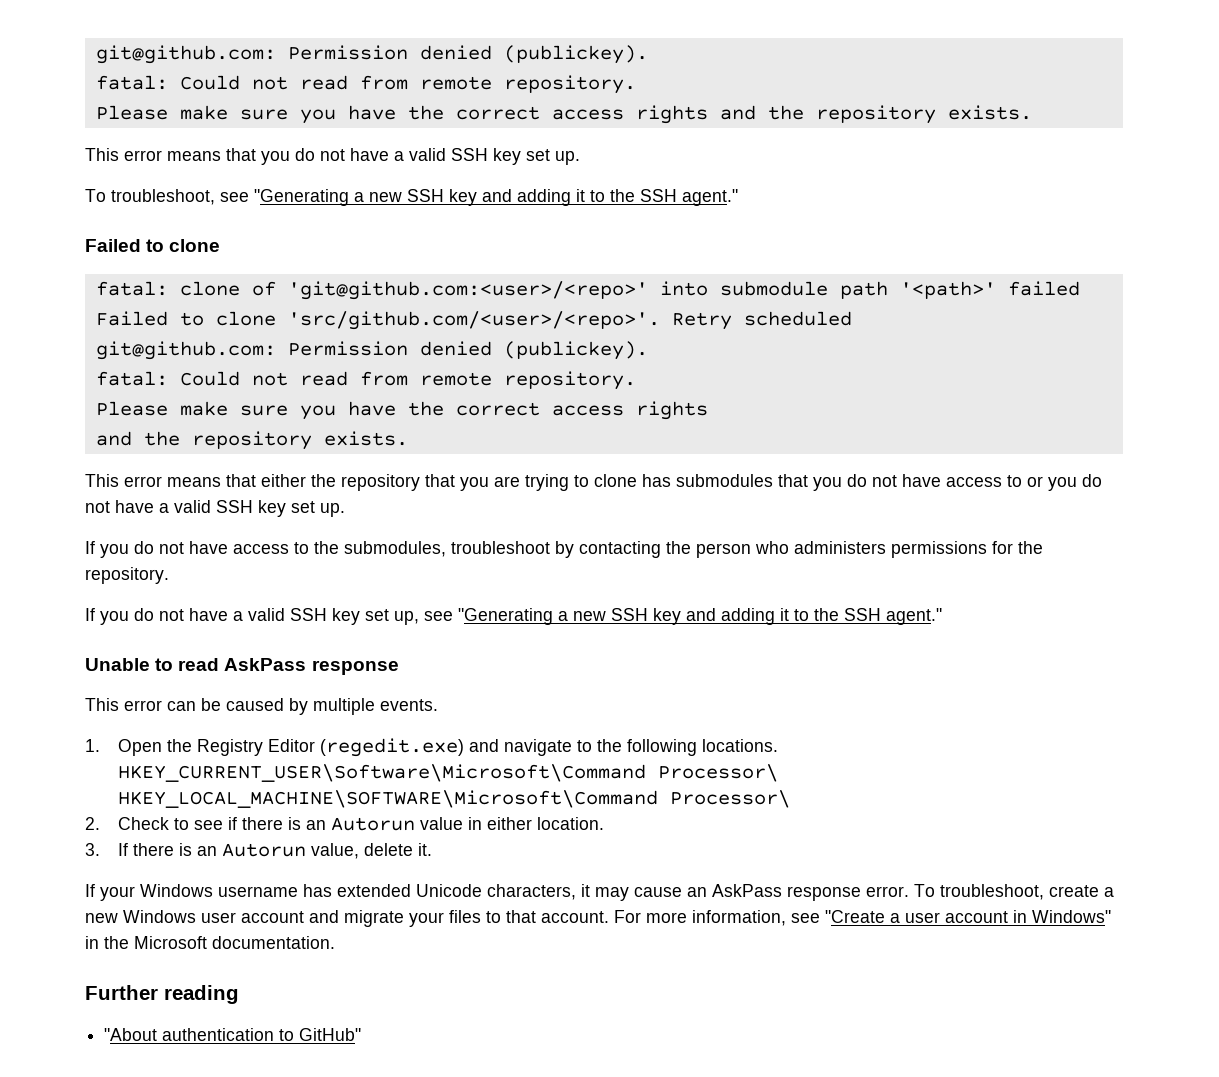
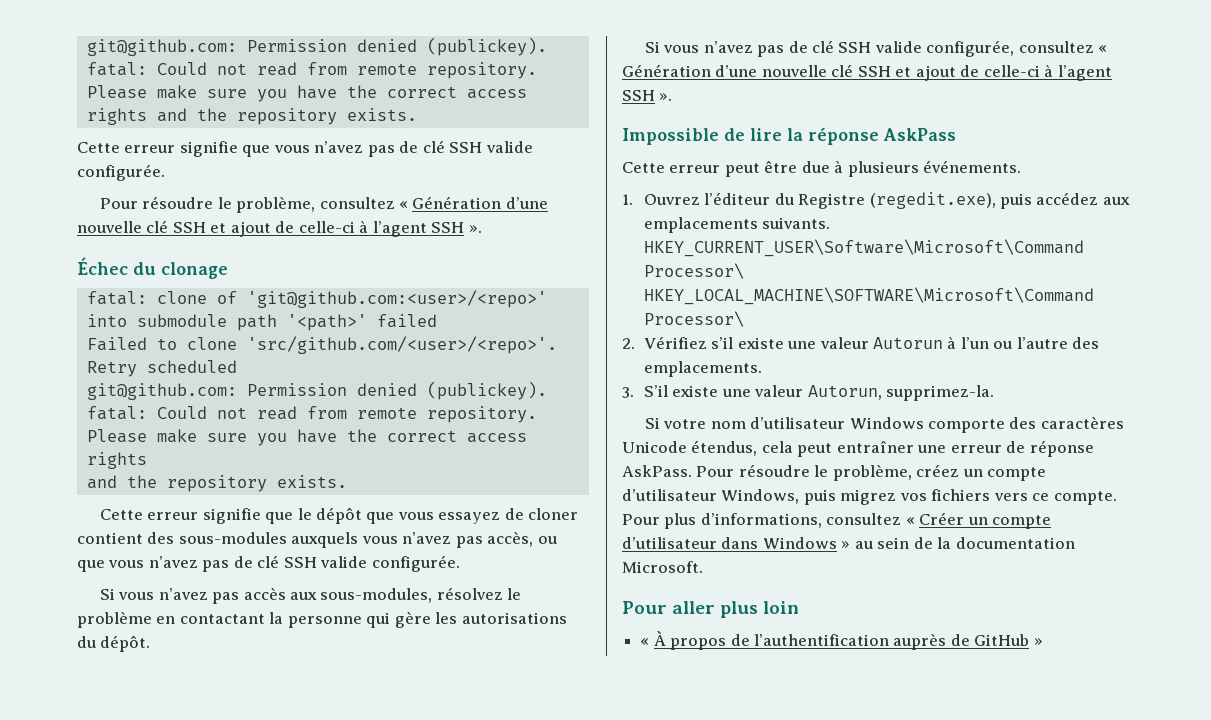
[85,148,580,165] [85,189,738,206] [85,239,221,252] This error means that you do not have a valid SSH key set up. // To troubleshoot, see "Generating a new SSH key and adding it to the SSH agent." // Failed to clone -> [77,140,533,157] [77,164,165,181] [99,196,548,213] [77,220,482,237] [77,257,228,279] Cette erreur signifie que vous n’avez pas de clé SSH valide configurée. // Pour résoudre le problème, consultez « Génération d’une nouvelle clé SSH et ajout de celle-ci à l’agent SSH ». // Échec du clonage
[85,474,1102,491] [85,500,345,517] [85,541,1043,558] [85,567,169,584] [85,608,942,625] [85,658,399,675] [85,698,438,715] [85,738,778,757] This error means that either the repository that you are trying to clone has submodules that you do not have access to or you do not have a valid SSH key set up. // If you do not have access to the submodules, troubleshoot by contacting the person who administers permissions for the repository. // If you do not have a valid SSH key set up, see "Generating a new SSH key and adding it to the SSH agent." // Unable to read AskPass response // This error can be caused by multiple events. // 1. Open the Registry Editor (regedit.exe) and navigate to the following locations. -> [99,507,579,524] [77,531,557,548] [77,555,460,572] [99,587,522,604] [77,611,567,628] [77,635,151,652] [644,40,1108,57] [622,64,1112,81] [622,90,673,101] [622,127,956,145] [622,160,1022,177] [622,192,1130,209] [643,217,831,233] Cette erreur signifie que le dépôt que vous essayez de cloner contient des sous-modules auxquels vous n’avez pas accès, ou que vous n’avez pas de clé SSH valide configurée. // Si vous n’avez pas accès aux sous-modules, résolvez le problème en contactant la personne qui gère les autorisations du dépôt. // Si vous n’avez pas de clé SSH valide configurée, consultez « Génération d’une nouvelle clé SSH et ajout de celle-ci à l’agent SSH ». // Impossible de lire la réponse AskPass // Cette erreur peut être due à plusieurs événements. // 1. Ouvrez l’éditeur du Registre (regedit.exe), puis accédez aux emplacements suivants.
[117,817,604,831] [85,843,432,859] [85,884,1114,901] [85,910,1111,927] [85,936,335,949] [85,985,239,1004] [104,1028,362,1041] Check to see if there is an Autorun value in either location. // 3. If there is an Autorun value, delete it. // If your Windows username has extended Unicode characters, it may cause an AskPass response error. To troubleshoot, create a new Windows user account and migrate your files to that account. For more information, see "Create a user account in Windows" in the Microsoft documentation. // Further reading // "About authentication to GitHub" -> [643,336,1100,349] [643,361,762,377] [622,385,994,401] [644,416,1124,433] [622,440,1094,457] [622,464,1047,481] [622,489,1117,505] [622,512,1052,529] [622,537,1075,549] [622,561,703,573] [622,601,800,618] [640,631,1043,650] Vérifiez s’il existe une valeur Autorun à l’un ou l’autre des emplacements. // 3. S’il existe une valeur Autorun, supprimez-la. // Si votre nom d’utilisateur Windows comporte des caractères Unicode étendus, cela peut entraîner une erreur de réponse AskPass. Pour résoudre le problème, créez un compte d’utilisateur Windows, puis migrez vos fichiers vers ce compte. Pour plus d’informations, consultez « Créer un compte d’utilisateur dans Windows » au sein de la documentation Microsoft. // Pour aller plus loin // « À propos de l’authentification auprès de GitHub »

